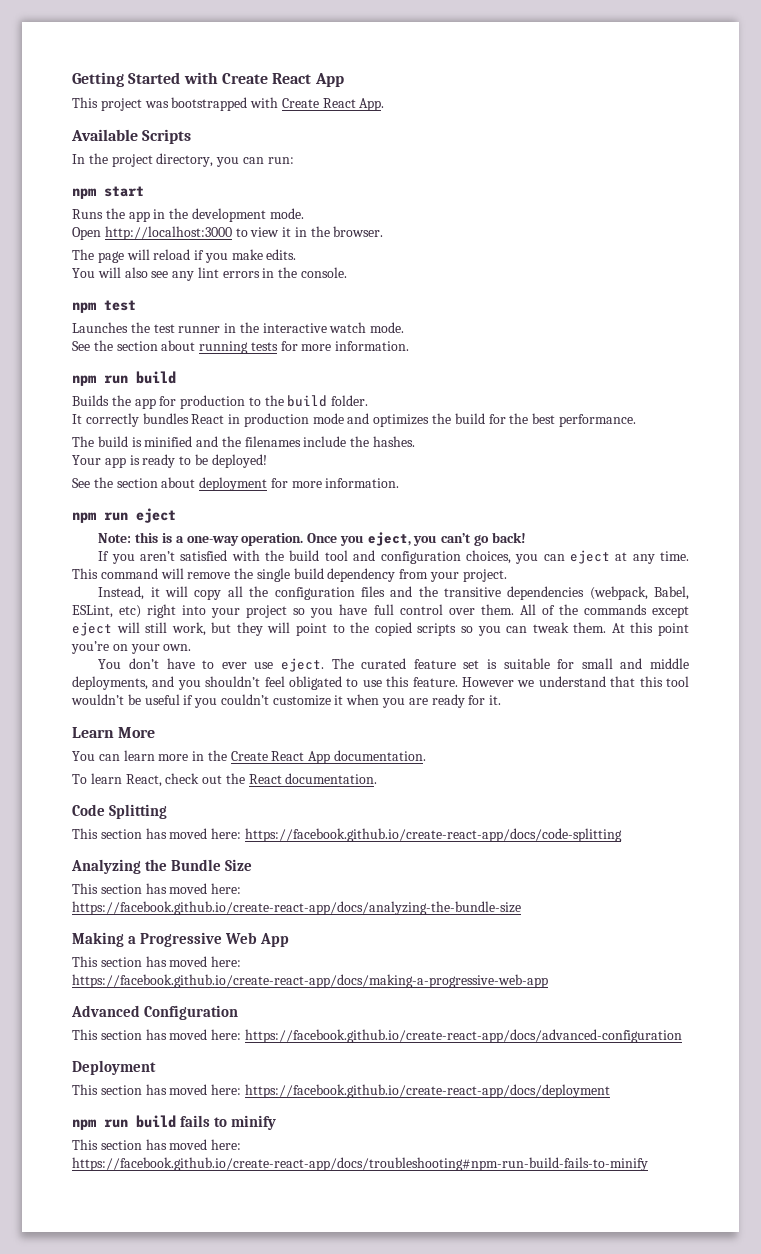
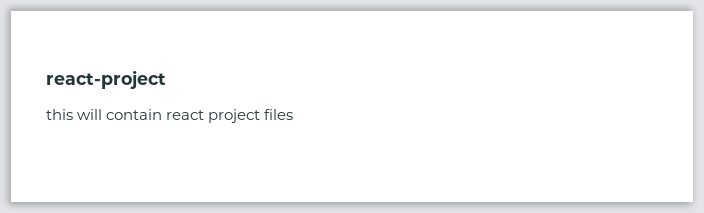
[72,72,344,87] [72,97,385,111] [71,129,192,144] [72,153,294,167] [72,186,144,199] [72,208,304,222] [72,226,384,240] [72,249,297,263] [72,267,348,281] [72,300,136,313] [72,322,405,333] [72,340,410,354] [72,371,176,386] [72,395,369,409] [72,413,636,427] [72,436,416,447] [72,454,267,468] [72,477,400,491] [72,508,176,523] [98,532,526,546] [98,550,689,564] [72,568,507,582] [98,586,689,600] [72,604,689,618] [72,622,689,636] [71,641,192,654] [98,658,689,672] [72,676,689,690] [71,694,502,708] [72,727,156,738] [72,750,427,764] [72,773,378,787] [72,804,167,819] [72,828,622,842] [71,859,252,874] [72,883,242,894] [72,901,521,915] [72,932,289,947] [72,956,242,967] [72,974,548,988] [71,1005,238,1020] [72,1029,682,1043] [72,1060,156,1075] [72,1084,610,1098] [72,1115,276,1130] [72,1139,242,1150] [72,1157,648,1171] Getting Started with Create React App // This project was bootstrapped with Create React App. // Available Scripts // In the project directory, you can run: // npm start // Runs the app in the development mode. // Open http://localhost:3000 to view it in the browser. // The page will reload if you make edits. // You will also see any lint errors in the console. // npm test // Launches the test runner in the interactive watch mode. // See the section about running tests for more information. // npm run build // Builds the app for production to the build folder. // It correctly bundles React in production mode and optimizes the build for the best performance. // The build is minified and the filenames include the hashes. // Your app is ready to be deployed! // See the section about deployment for more information. // npm run eject // Note: this is a one-way operation. Once you eject, you can’t go back! // If you aren’t satisfied with the build tool and configuration choices, you can eject at any time. This command will remove the single build dependency from your project. // Instead, it will copy all the configuration files and the transitive dependencies (webpack, Babel, ESLint, etc) right into your project so you have full control over them. All of the commands except eject will still work, but they will point to the copied scripts so you can tweak them. At this point you’re on your own. // You don’t have to ever use eject. The curated feature set is suitable for small and middle deployments, and you shouldn’t feel obligated to use this feature. However we understand that this tool wouldn’t be useful if you couldn’t customize it when you are ready for it. // Learn More // You can learn more in the Create React App documentation. // To learn React, check out the React documentation. // Code Splitting // This section has moved here: https://facebook.github.io/create-react-app/docs/code-splitting // Analyzing the Bundle Size // This section has moved here: https://facebook.github.io/create-react-app/docs/analyzing-the-bundle-size // Making a Progressive Web App // This section has moved here: https://facebook.github.io/create-react-app/docs/making-a-progressive-web-app // Advanced Configuration // This section has moved here: https://facebook.github.io/create-react-app/docs/advanced-configuration // Deployment // This section has moved here: https://facebook.github.io/create-react-app/docs/deployment // npm run build fails to minify // This section has moved here: https://facebook.github.io/create-react-app/docs/troubleshooting#npm-run-build-fails-to-minify -> [46,70,166,89] [46,109,294,123] react-project // this will contain react project files

